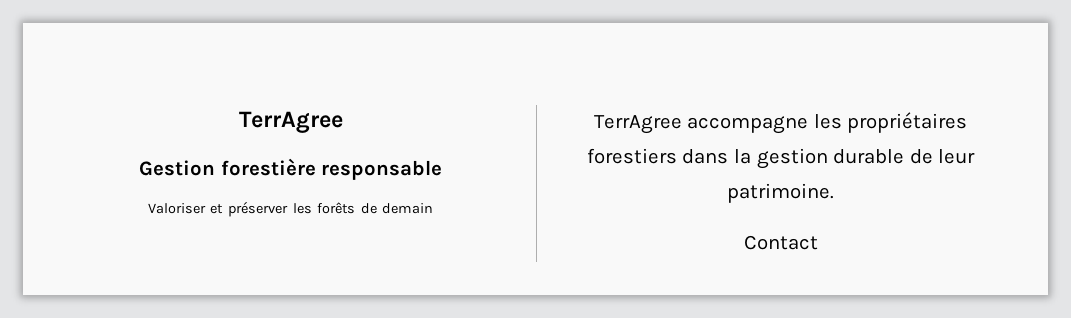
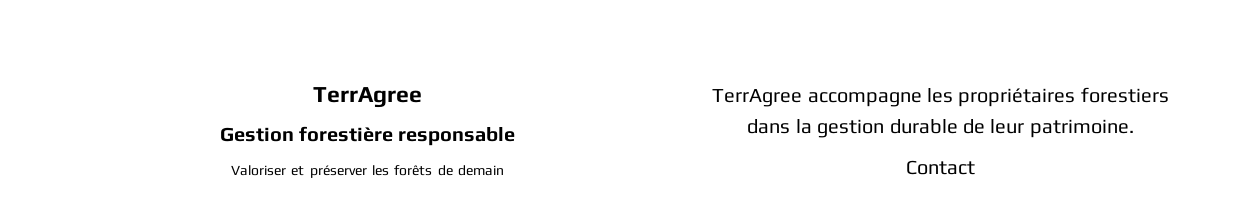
(677, 156) none -> (1169, 95) //

